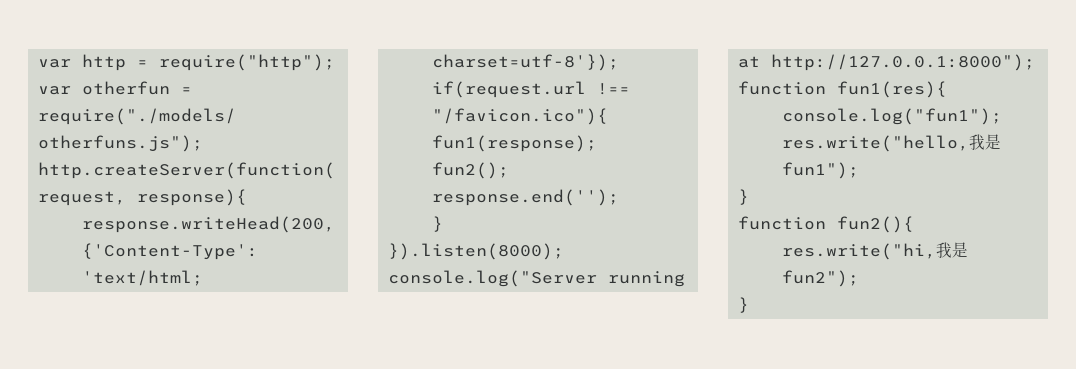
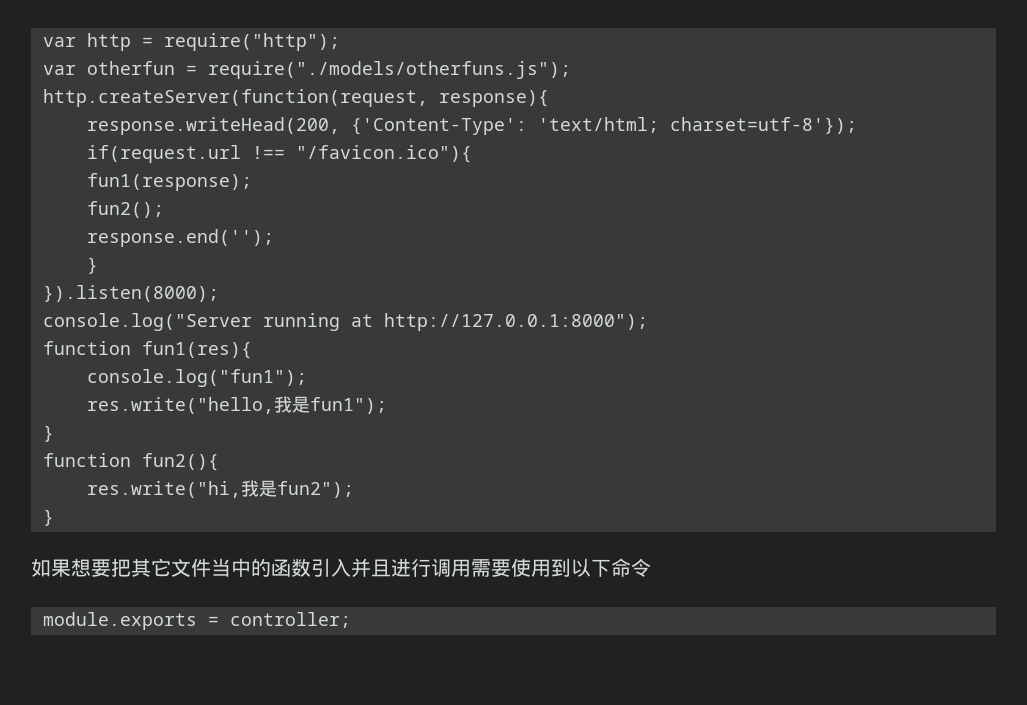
(749, 305) none -> [31,558,651,578] [43,612,351,630] // 如果想要把其它文件当中的函数引入并且进行调用需要使用到以下命令 // module.exports = controller;

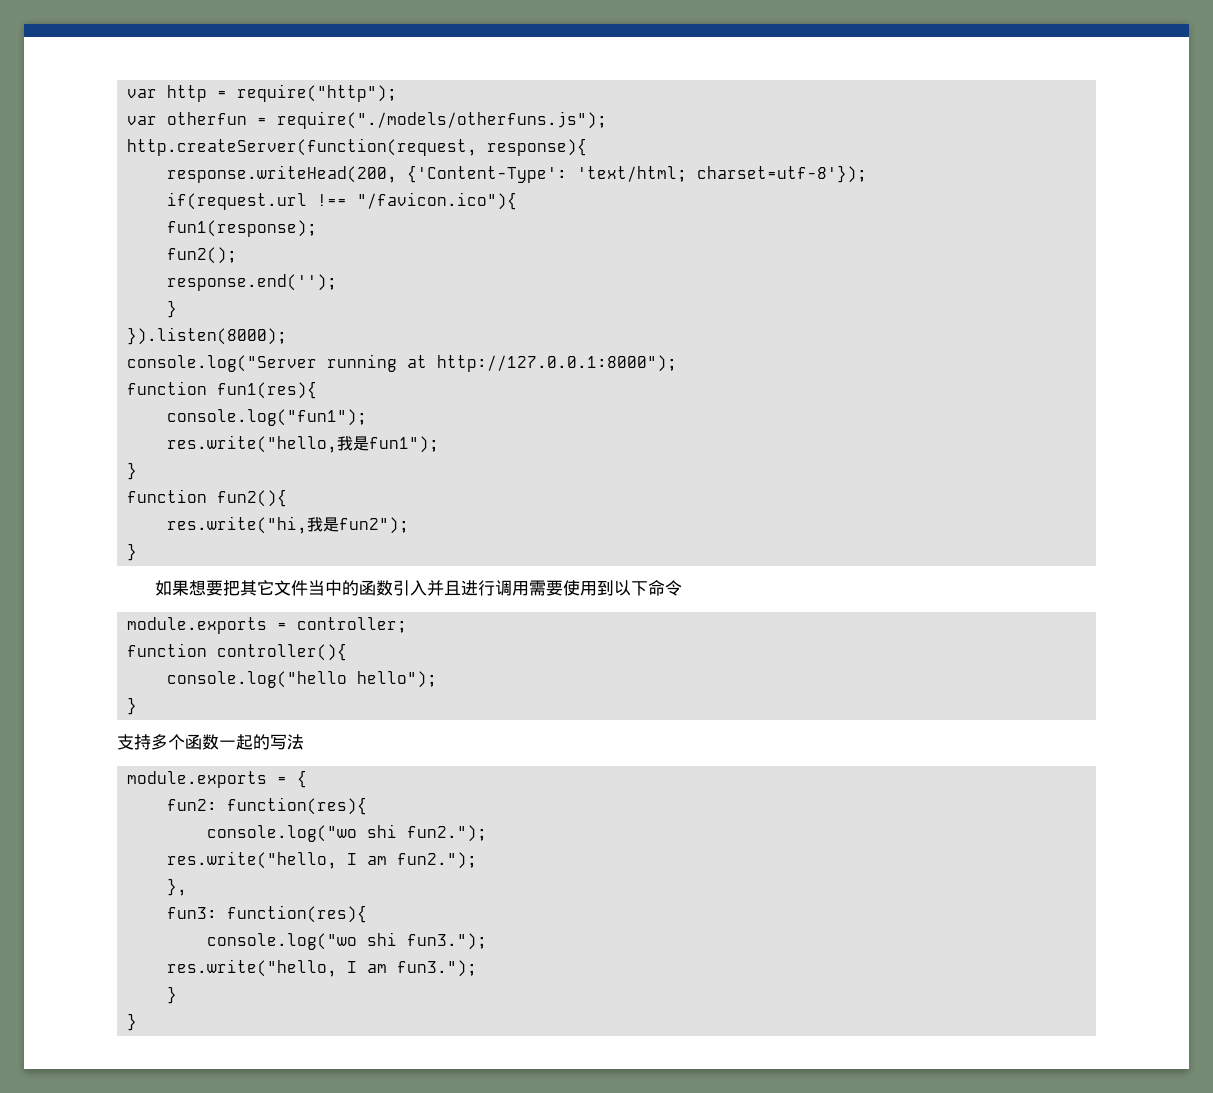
(351, 620) none -> [127,643,348,661] [167,671,438,688] [127,697,138,715] [117,734,304,750] [127,770,308,788] [167,797,368,815] [207,824,488,842] [167,851,478,869] [167,878,188,896] [167,905,368,923] [207,932,488,950] [167,959,478,977] [167,986,178,1004] [127,1013,138,1031] // function controller(){ // console.log("hello hello"); // } // 支持多个函数一起的写法 // module.exports = { // fun2: function(res){ // console.log("wo shi fun2."); // res.write("hello, I am fun2."); // }, // fun3: function(res){ // console.log("wo shi fun3."); // res.write("hello, I am fun3."); // } // }

